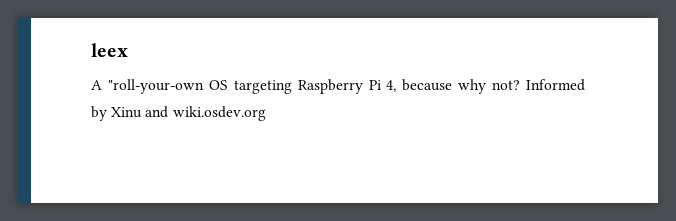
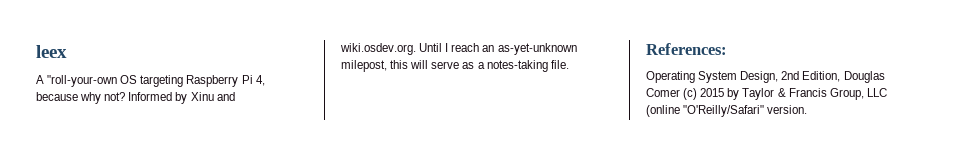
[172,106,266,121] wiki.osdev.org -> [340,43,577,55] [341,60,569,72] [646,43,727,55] [646,71,885,83] [646,88,887,100] [646,105,808,117] wiki.osdev.org. Until I reach an as-yet-unknown milepost, this will serve as a notes-taking file. // References: // Operating System Design, 2nd Edition, Douglas Comer (c) 2015 by Taylor & Francis Group, LLC (online "O'Reilly/Safari" version.

